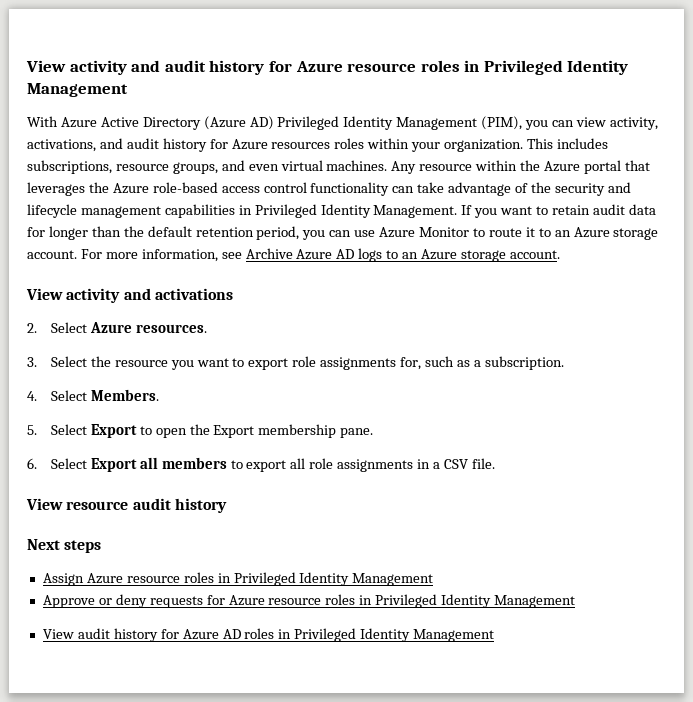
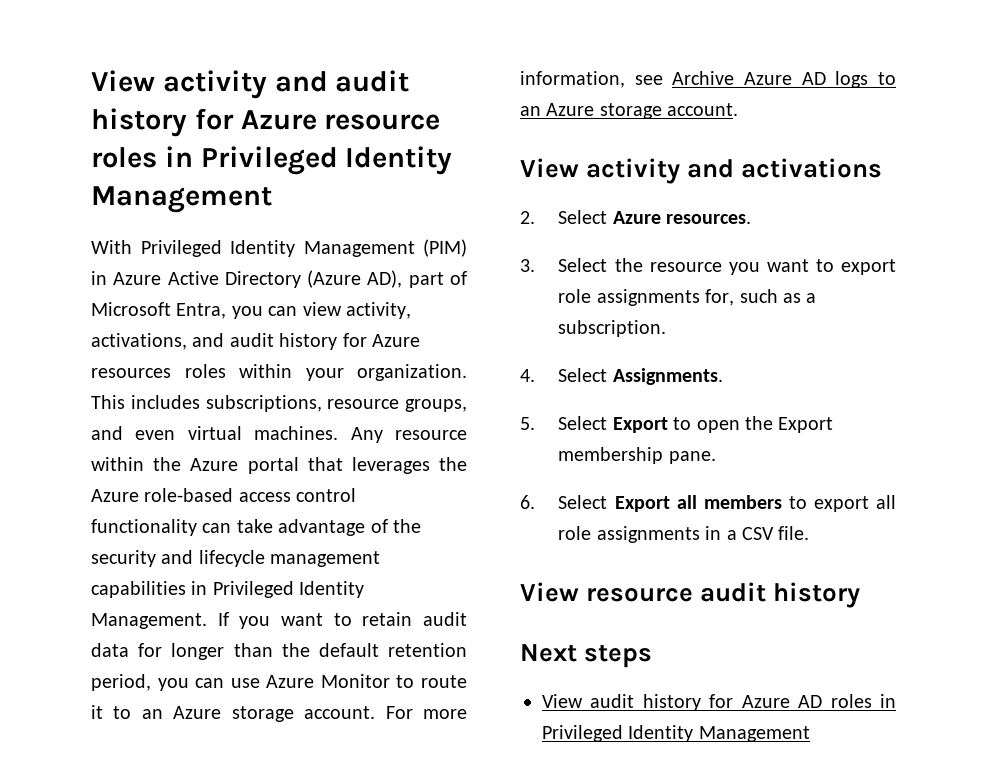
[60,116,523,130] Azure Active Directory (Azure AD) Privileged Identity Management (PIM), -> [140,239,467,257] [91,270,467,288] [91,302,227,319] Privileged Identity Management (PIM) in Azure Active Directory (Azure AD), part of Microsoft Entra,
[90,389,159,401] Members. -> [612,368,723,385] Assignments.
[42,572,434,586] [42,594,576,608] // Assign Azure resource roles in Privileged Identity Management // Approve or deny requests for Azure resource roles in Privileged Identity Management -> (653, 656) none

